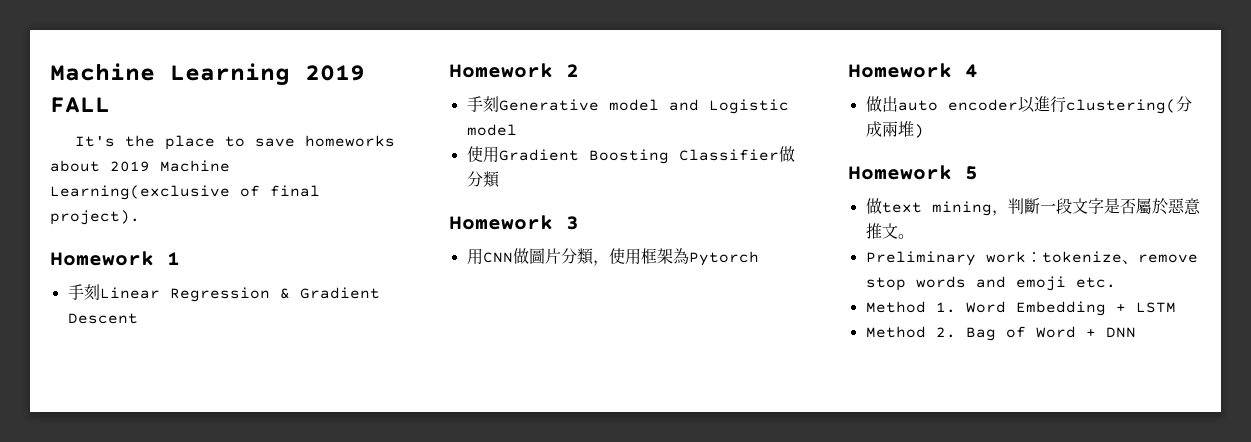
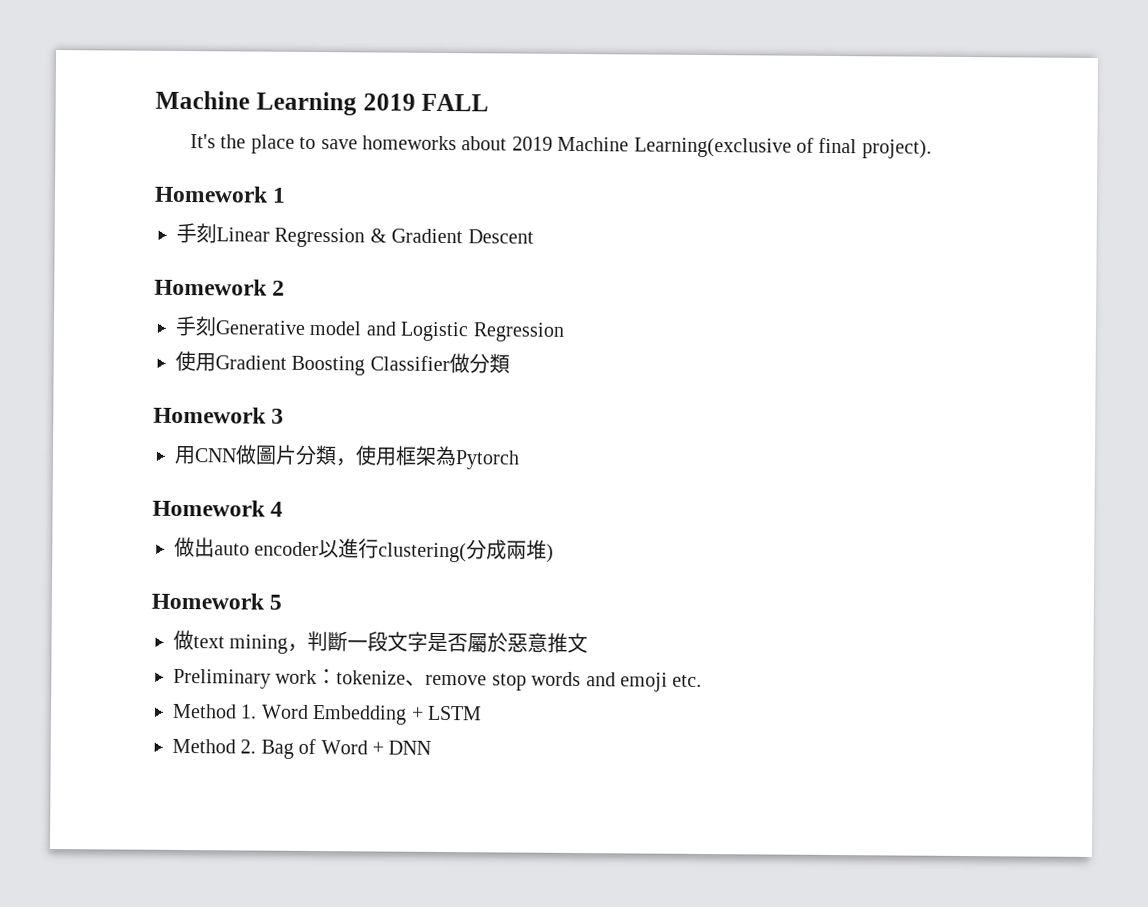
[466,124,517,136] model -> [472,322,565,342] Regression
[897,234,914,239] 。 -> (589, 643) none

